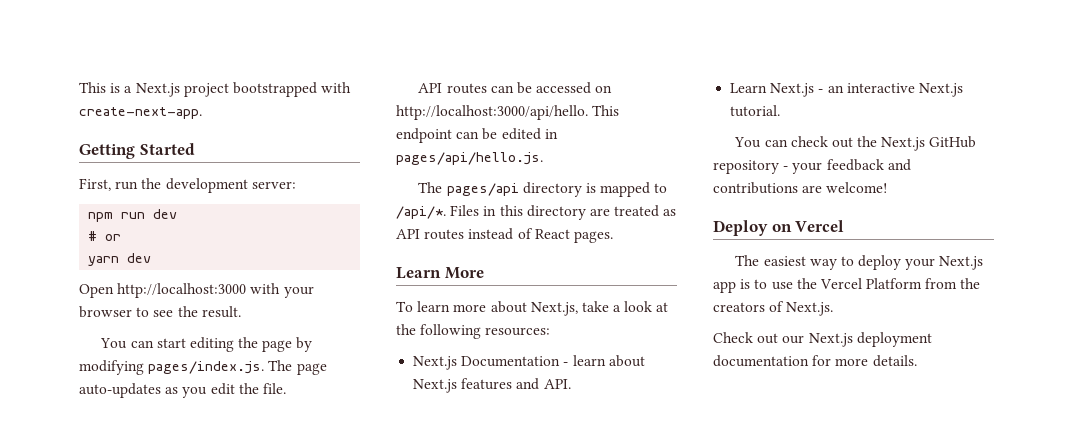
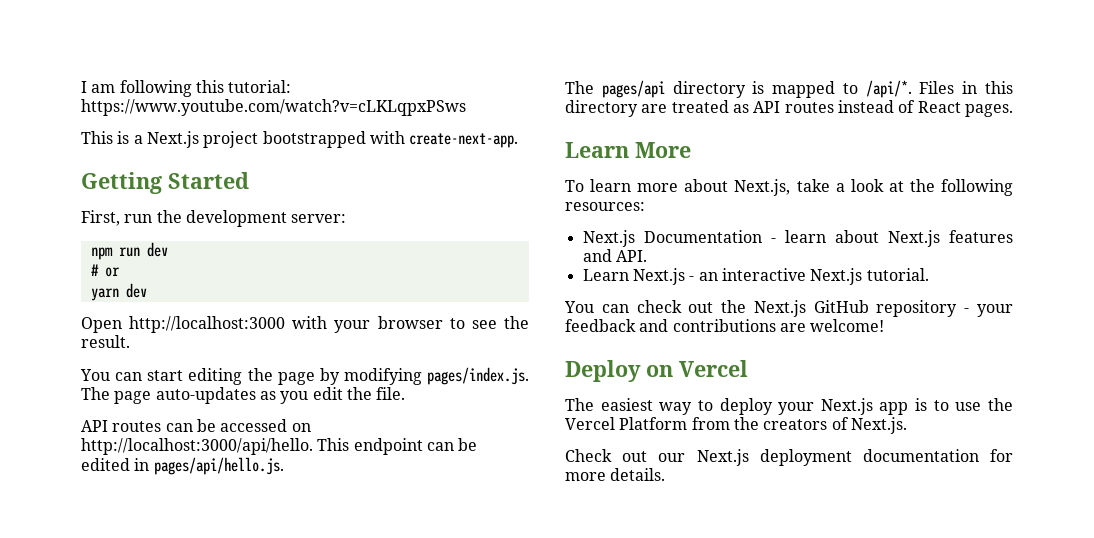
(79, 87) none -> [81,80,292,97] [81,99,466,116] I am following this tutorial: https://www.youtube.com/watch?v=cLKLqpxPSws //

